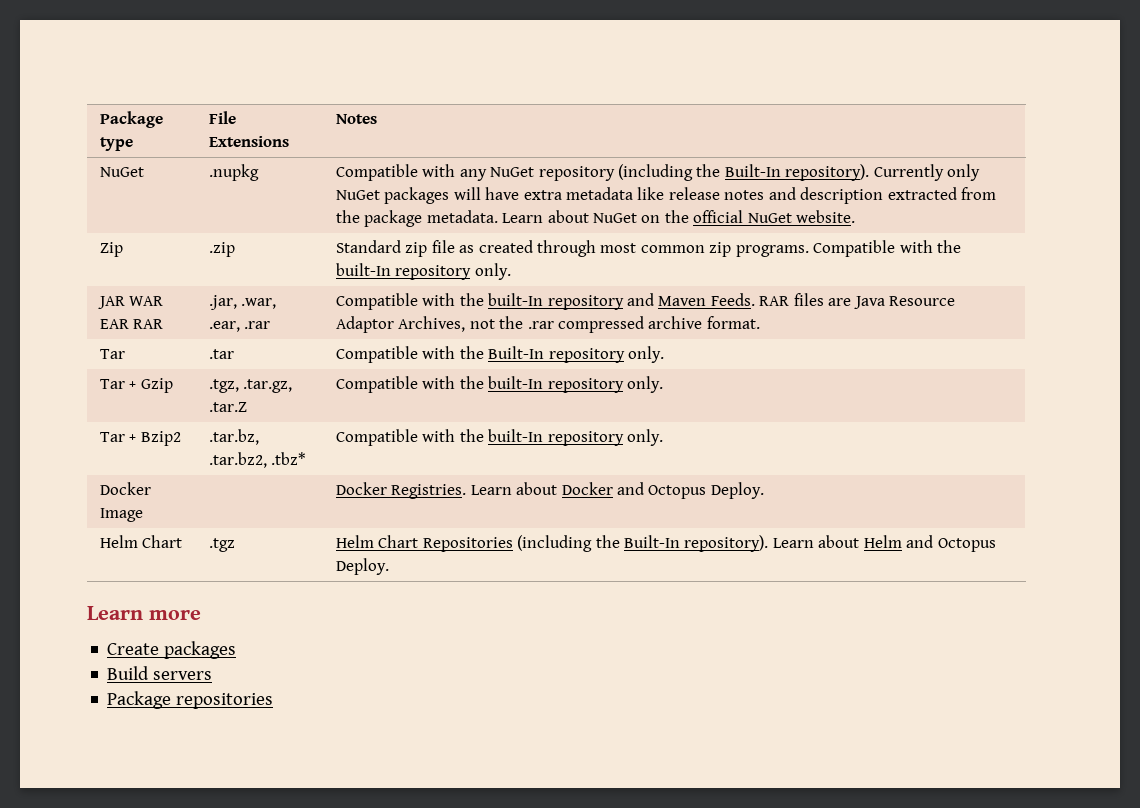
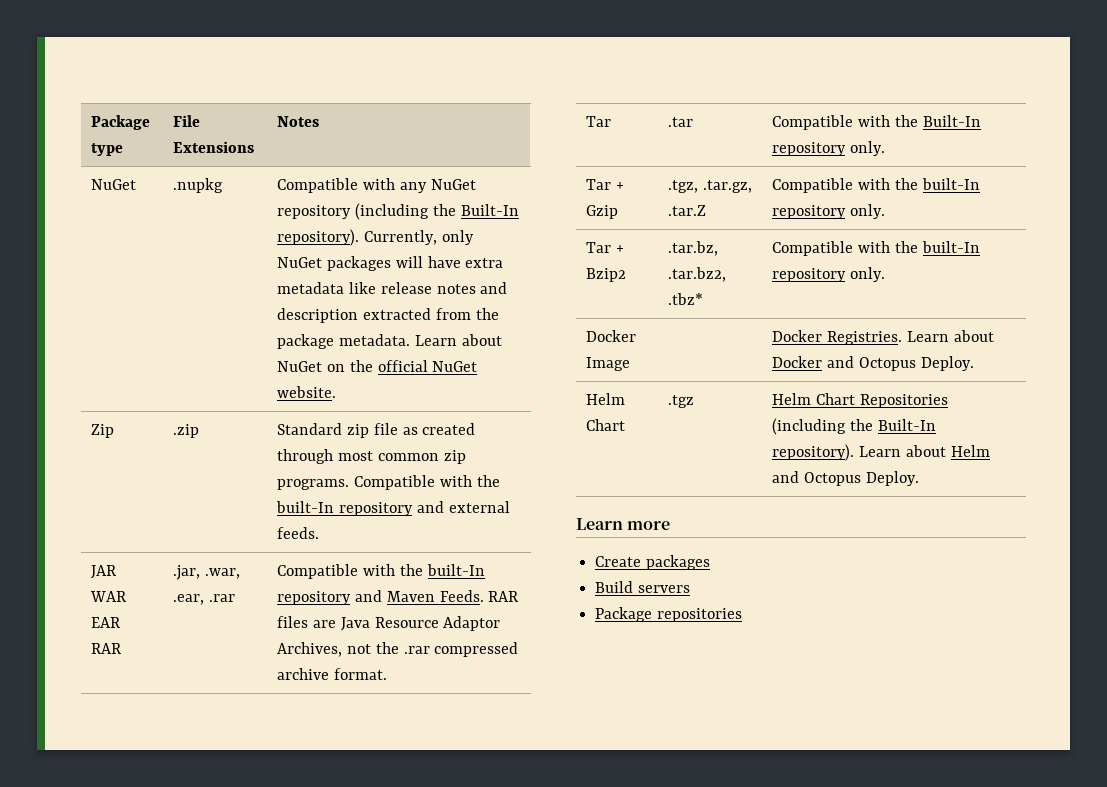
[873,164,944,181] Currently -> [364,230,438,245] Currently,
[474,263,511,280] only. -> [416,501,510,513] [277,527,320,539] and external feeds.

